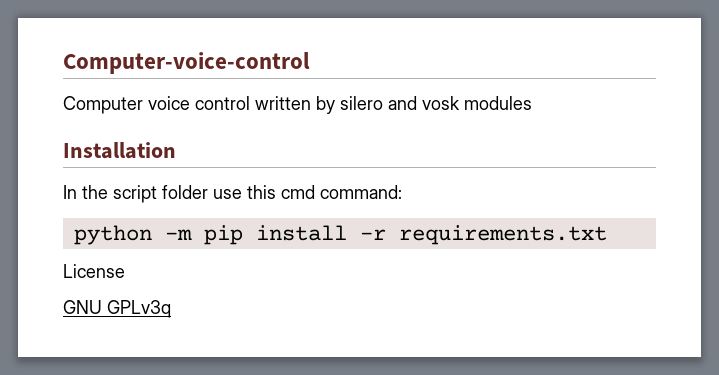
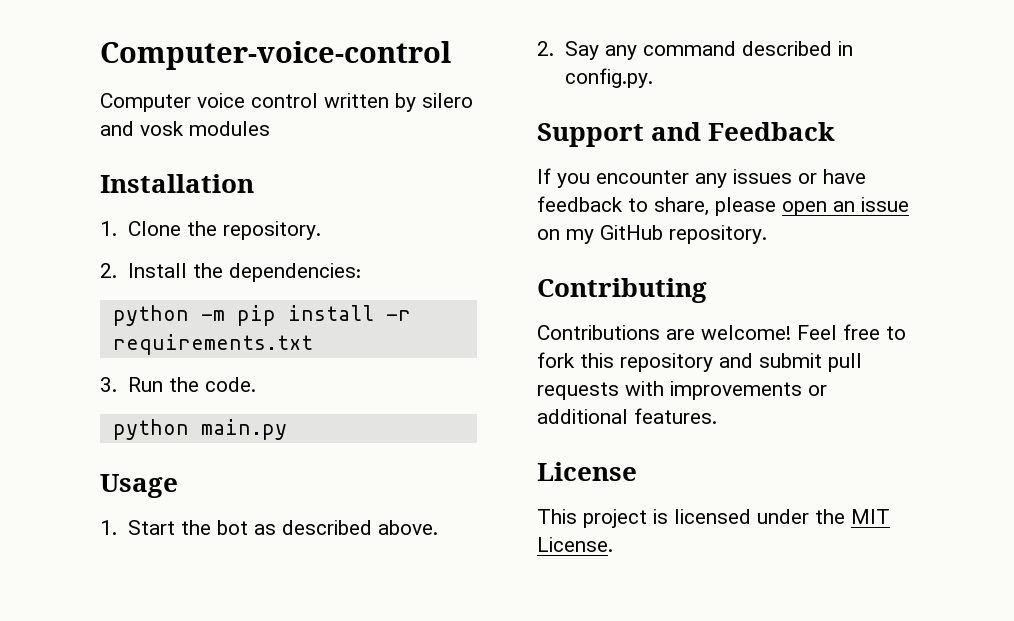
[63,185,402,203] In the script folder use this cmd command: -> [100,221,321,240] [100,263,361,282] 1. Clone the repository. // 2. Install the dependencies:
[63,264,125,278] [63,300,171,318] License // GNU GPLv3q -> [100,377,256,392] [112,419,287,440] [100,474,178,498] [100,520,438,535] [537,41,853,60] [564,68,653,88] [537,122,836,147] [537,168,866,188] [537,196,909,216] [537,225,767,244] [537,278,707,303] [537,324,906,340] [537,352,862,372] [537,381,827,400] [537,408,717,424] [537,462,637,481] [537,509,890,528] [537,537,613,552] 3. Run the code. // python main.py // Usage // 1. Start the bot as described above. // 2. Say any command described in config.py. // Support and Feedback // If you encounter any issues or have feedback to share, please open an issue on my GitHub repository. // Contributing // Contributions are welcome! Feel free to fork this repository and submit pull requests with improvements or additional features. // License // This project is licensed under the MIT License.

